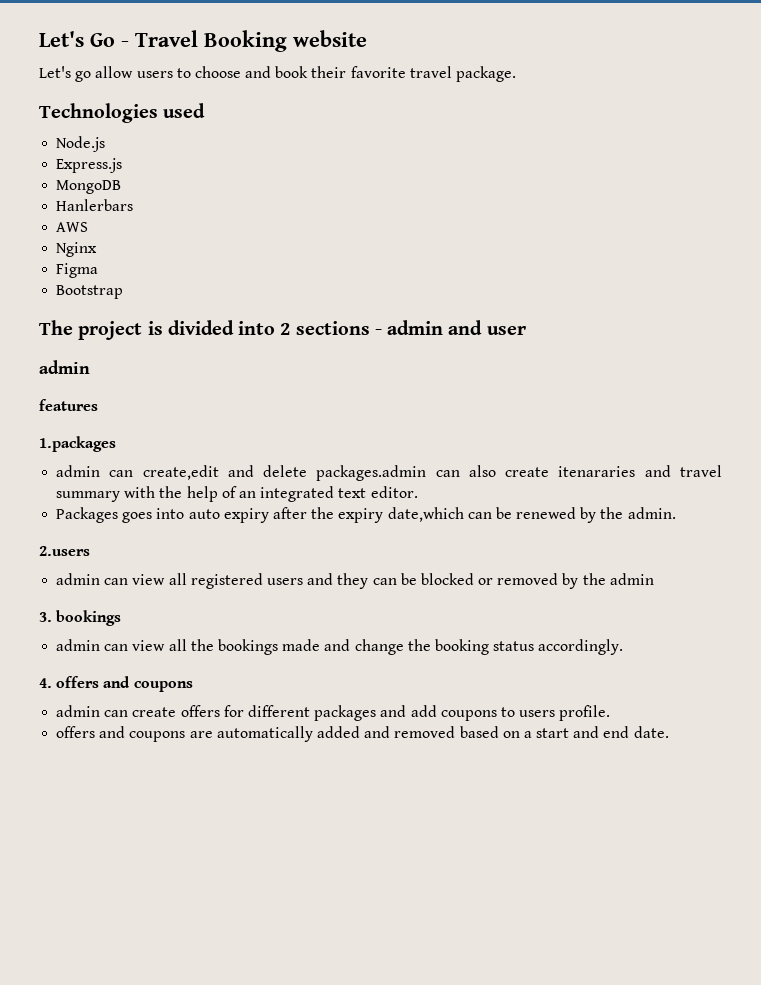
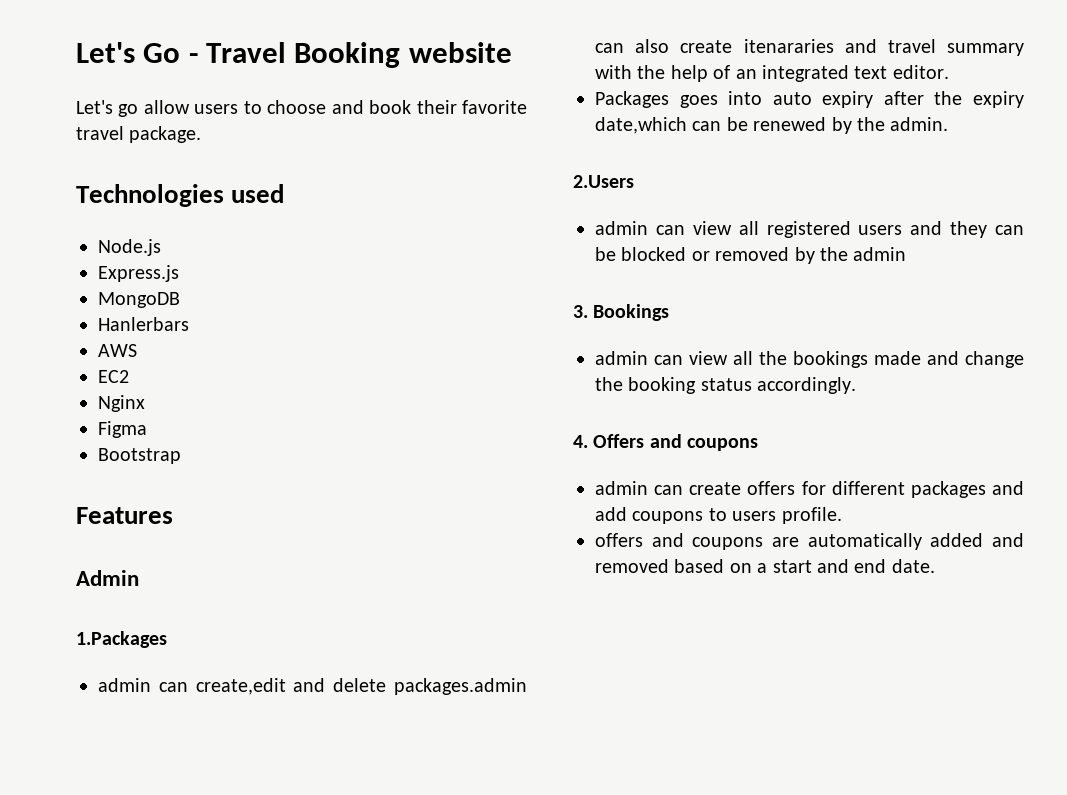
(89, 227) none -> [98,370,129,383] // EC2
[39,320,526,340] [39,360,90,374] [39,399,98,411] [39,436,116,452] The project is divided into 2 sections - admin and user // admin // features // 1.packages -> [76,507,173,524] [76,570,139,586] [76,631,167,648] Features // Admin // 1.Packages
[39,546,90,556] 2.users -> [573,175,634,188] 2.Users
[56,610,122,626] bookings -> [593,304,670,321] Bookings
[56,676,100,688] offers -> [593,434,645,448] Offers

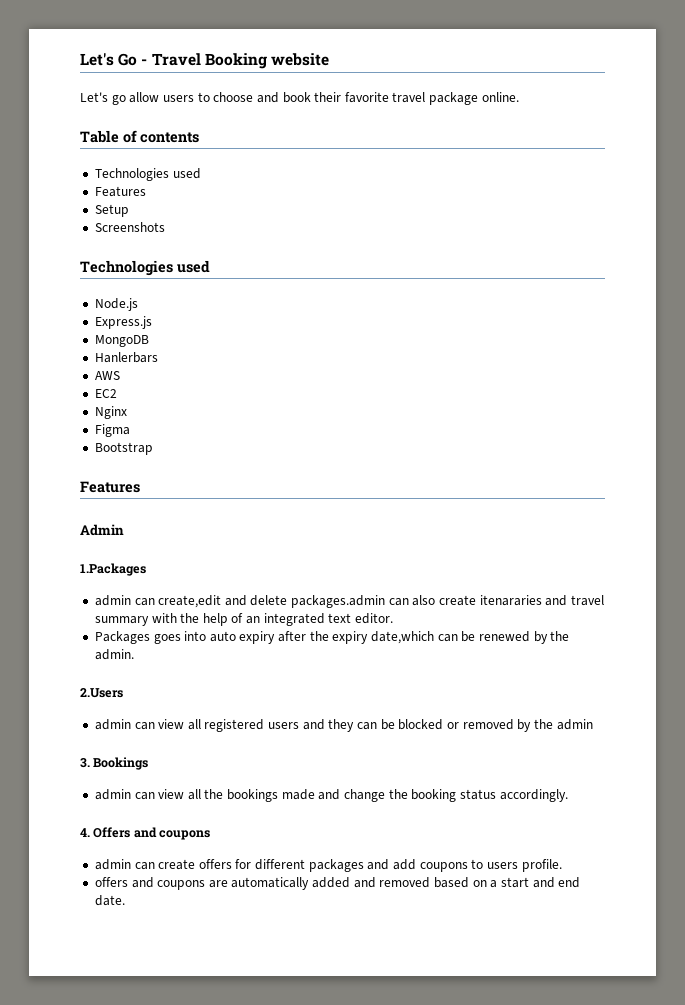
[129,126,202,143] package. -> [429,92,519,105] [80,130,199,143] [94,168,201,181] [94,186,146,197] [94,204,129,217] [94,222,165,232] package online. // Table of contents // Technologies used // Features // Setup // Screenshots

